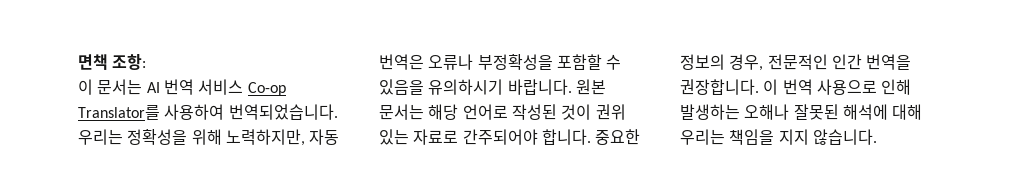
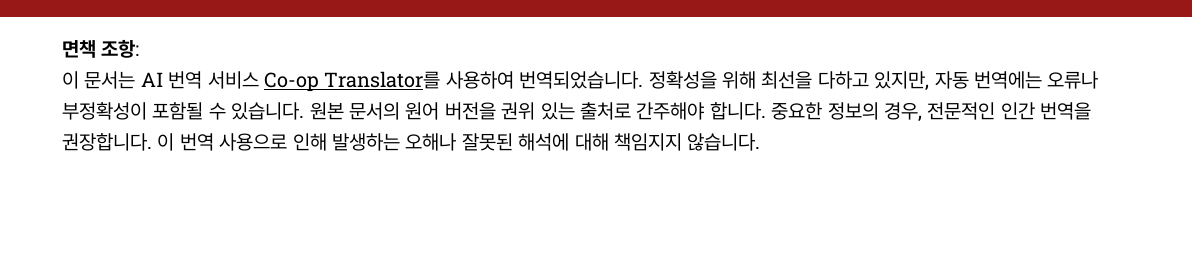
[78,129,123,145] 우리는 -> (644, 80) none
[225,129,340,146] [379,54,622,70] [379,79,606,95] [379,104,626,120] [379,129,538,145] 노력하지만, 자동 번역은 오류나 부정확성을 포함할 수 있음을 유의하시기 바랍니다. 원본 문서는 해당 언어로 작성된 것이 권위 있는 자료로 간주되어야 -> [761,71,1099,91] [62,102,705,120] 최선을 다하고 있지만, 자동 번역에는 오류나 부정확성이 포함될 수 있습니다. 원본 문서의 원어 버전을 권위 있는 출처로 간주해야
[680,129,809,145] 우리는 책임을 지지 -> [613,133,682,151] 책임지지

